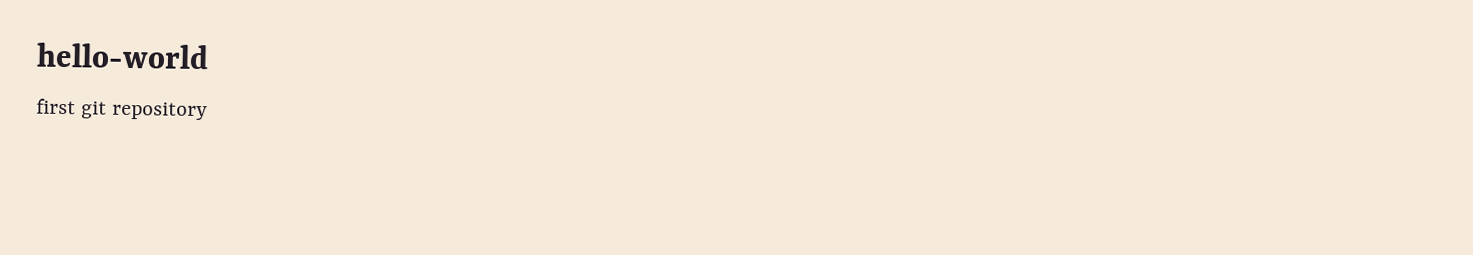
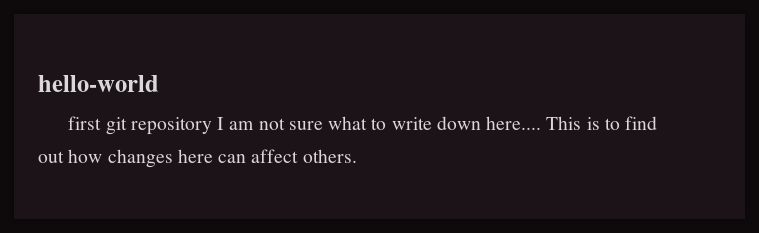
(209, 111) none -> [217,116,658,130] [38,149,357,168] I am not sure what to write down here.... This is to find out how changes here can affect others.

